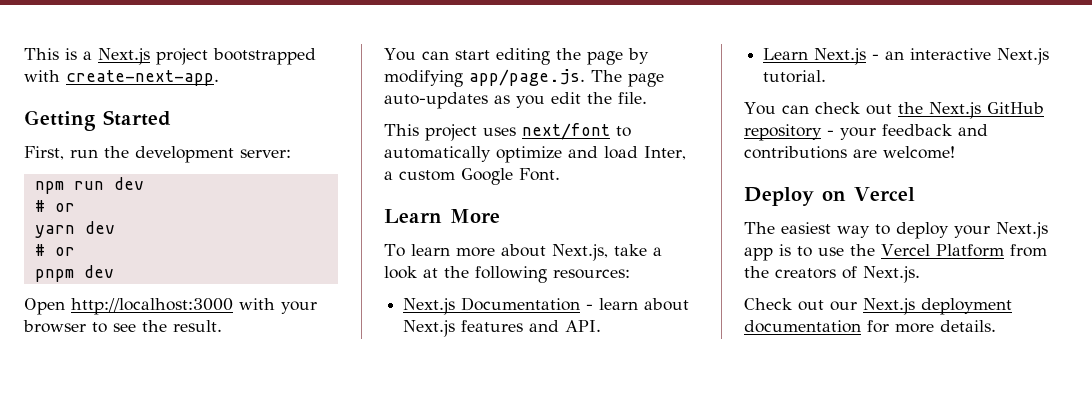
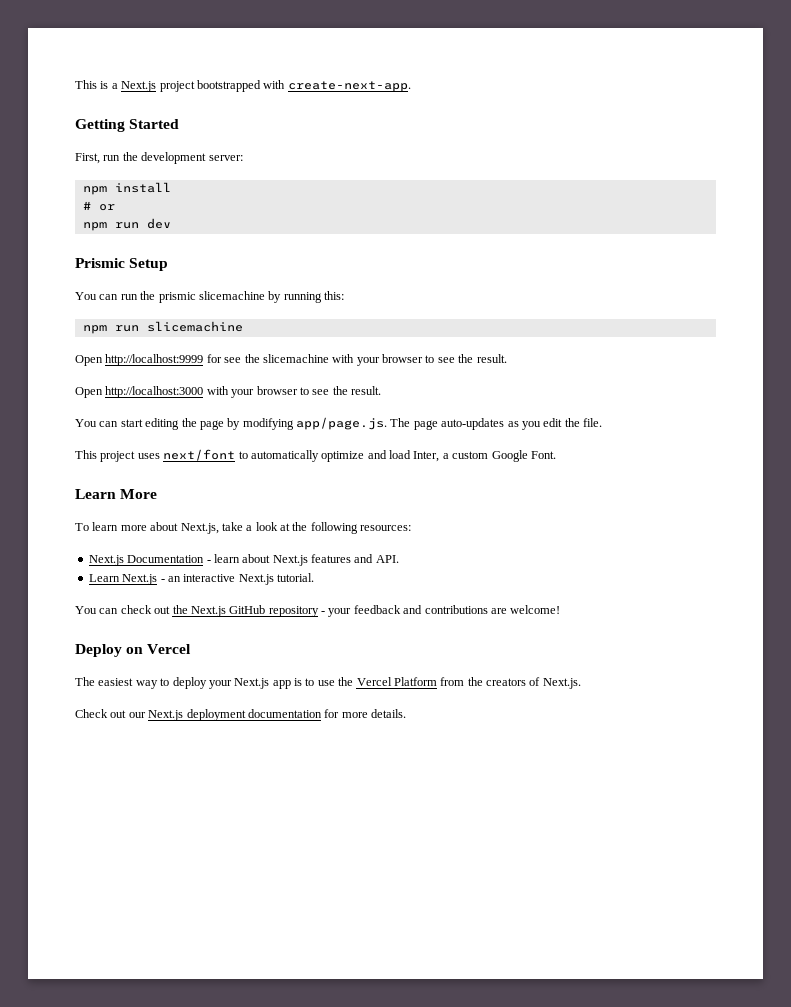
[73,177,144,190] [34,200,75,212] [34,221,115,238] [34,244,75,256] [34,265,114,282] run dev // # or // yarn dev // # or // pnpm dev -> [114,182,171,193] [82,201,115,211] [82,218,171,231] [75,258,169,271] [75,291,344,303] [82,321,243,334] [75,354,507,366] install // # or // npm run dev // Prismic Setup // You can run the prismic slicemachine by running this: // npm run slicemachine // Open http://localhost:9999 for see the slicemachine with your browser to see the result.

